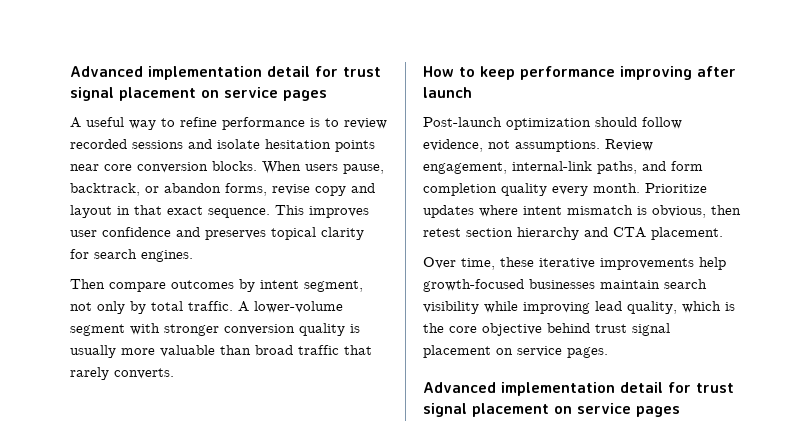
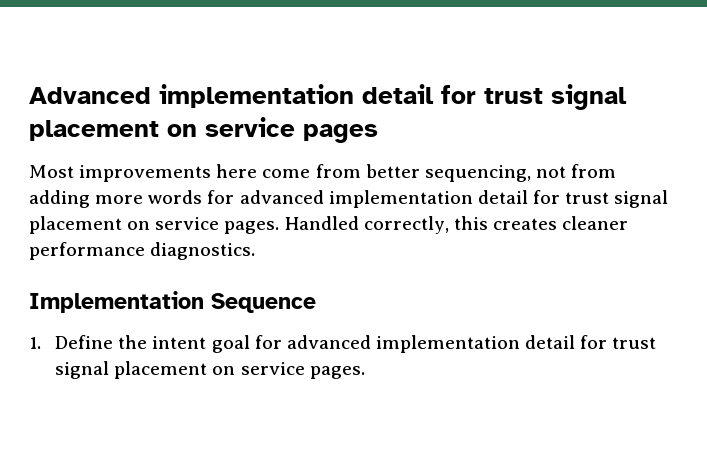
[70,117,387,130] [70,139,375,152] [70,161,384,174] [70,183,375,196] [70,205,369,218] [70,227,364,240] [70,249,193,262] [70,279,363,292] [70,301,343,314] [70,323,360,336] [70,345,372,358] [70,367,174,380] [423,66,736,80] [423,87,472,98] [423,117,682,130] [423,139,653,152] [423,161,703,174] [423,183,707,196] [423,205,741,218] [423,227,723,240] [423,257,726,270] [423,279,707,292] [423,301,735,314] [423,323,670,336] [423,345,608,358] [423,382,734,396] [423,403,680,417] A useful way to refine performance is to review recorded sessions and isolate hesitation points near core conversion blocks. When users pause, backtrack, or abandon forms, revise copy and layout in that exact sequence. This improves user confidence and preserves topical clarity for search engines. // Then compare outcomes by intent segment, not only by total traffic. A lower-volume segment with stronger conversion quality is usually more valuable than broad traffic that rarely converts. // How to keep performance improving after launch // Post-launch optimization should follow evidence, not assumptions. Review engagement, internal-link paths, and form completion quality every month. Prioritize updates where intent mismatch is obvious, then retest section hierarchy and CTA placement. // Over time, these iterative improvements help growth-focused businesses maintain search visibility while improving lead quality, which is the core objective behind trust signal placement on service pages. // Advanced implementation detail for trust signal placement on service pages -> [29,164,617,182] [29,190,669,208] [29,216,629,234] [29,242,256,260] [29,291,316,313] [29,335,657,353] [55,361,365,379] Most improvements here come from better sequencing, not from adding more words for advanced implementation detail for trust signal placement on service pages. Handled correctly, this creates cleaner performance diagnostics. // Implementation Sequence // 1. Define the intent goal for advanced implementation detail for trust signal placement on service pages.

